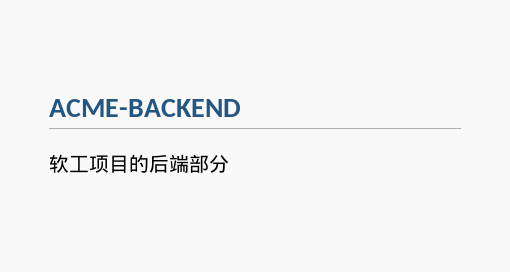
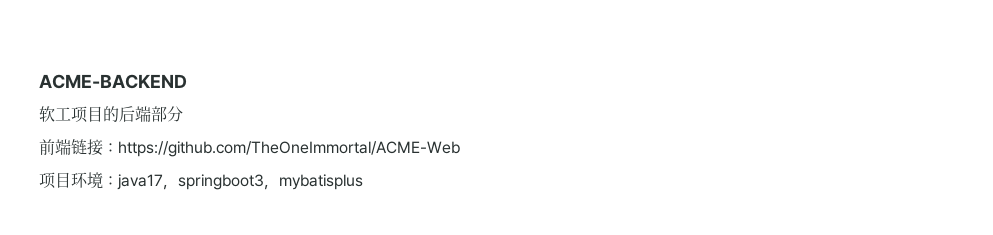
(229, 163) none -> [39,139,460,157] [39,172,363,190] // 前端链接：https://github.com/TheOneImmortal/ACME-Web // 项目环境：java17，springboot3，mybatisplus

